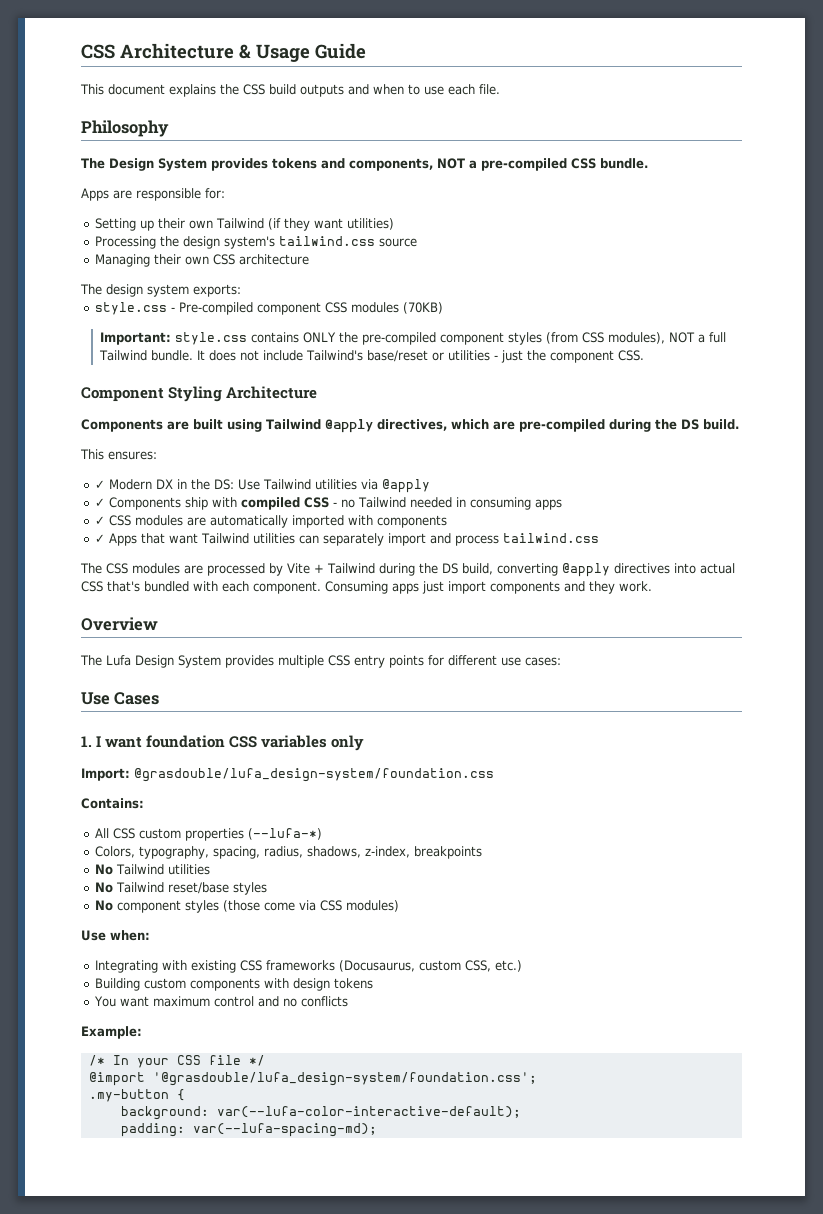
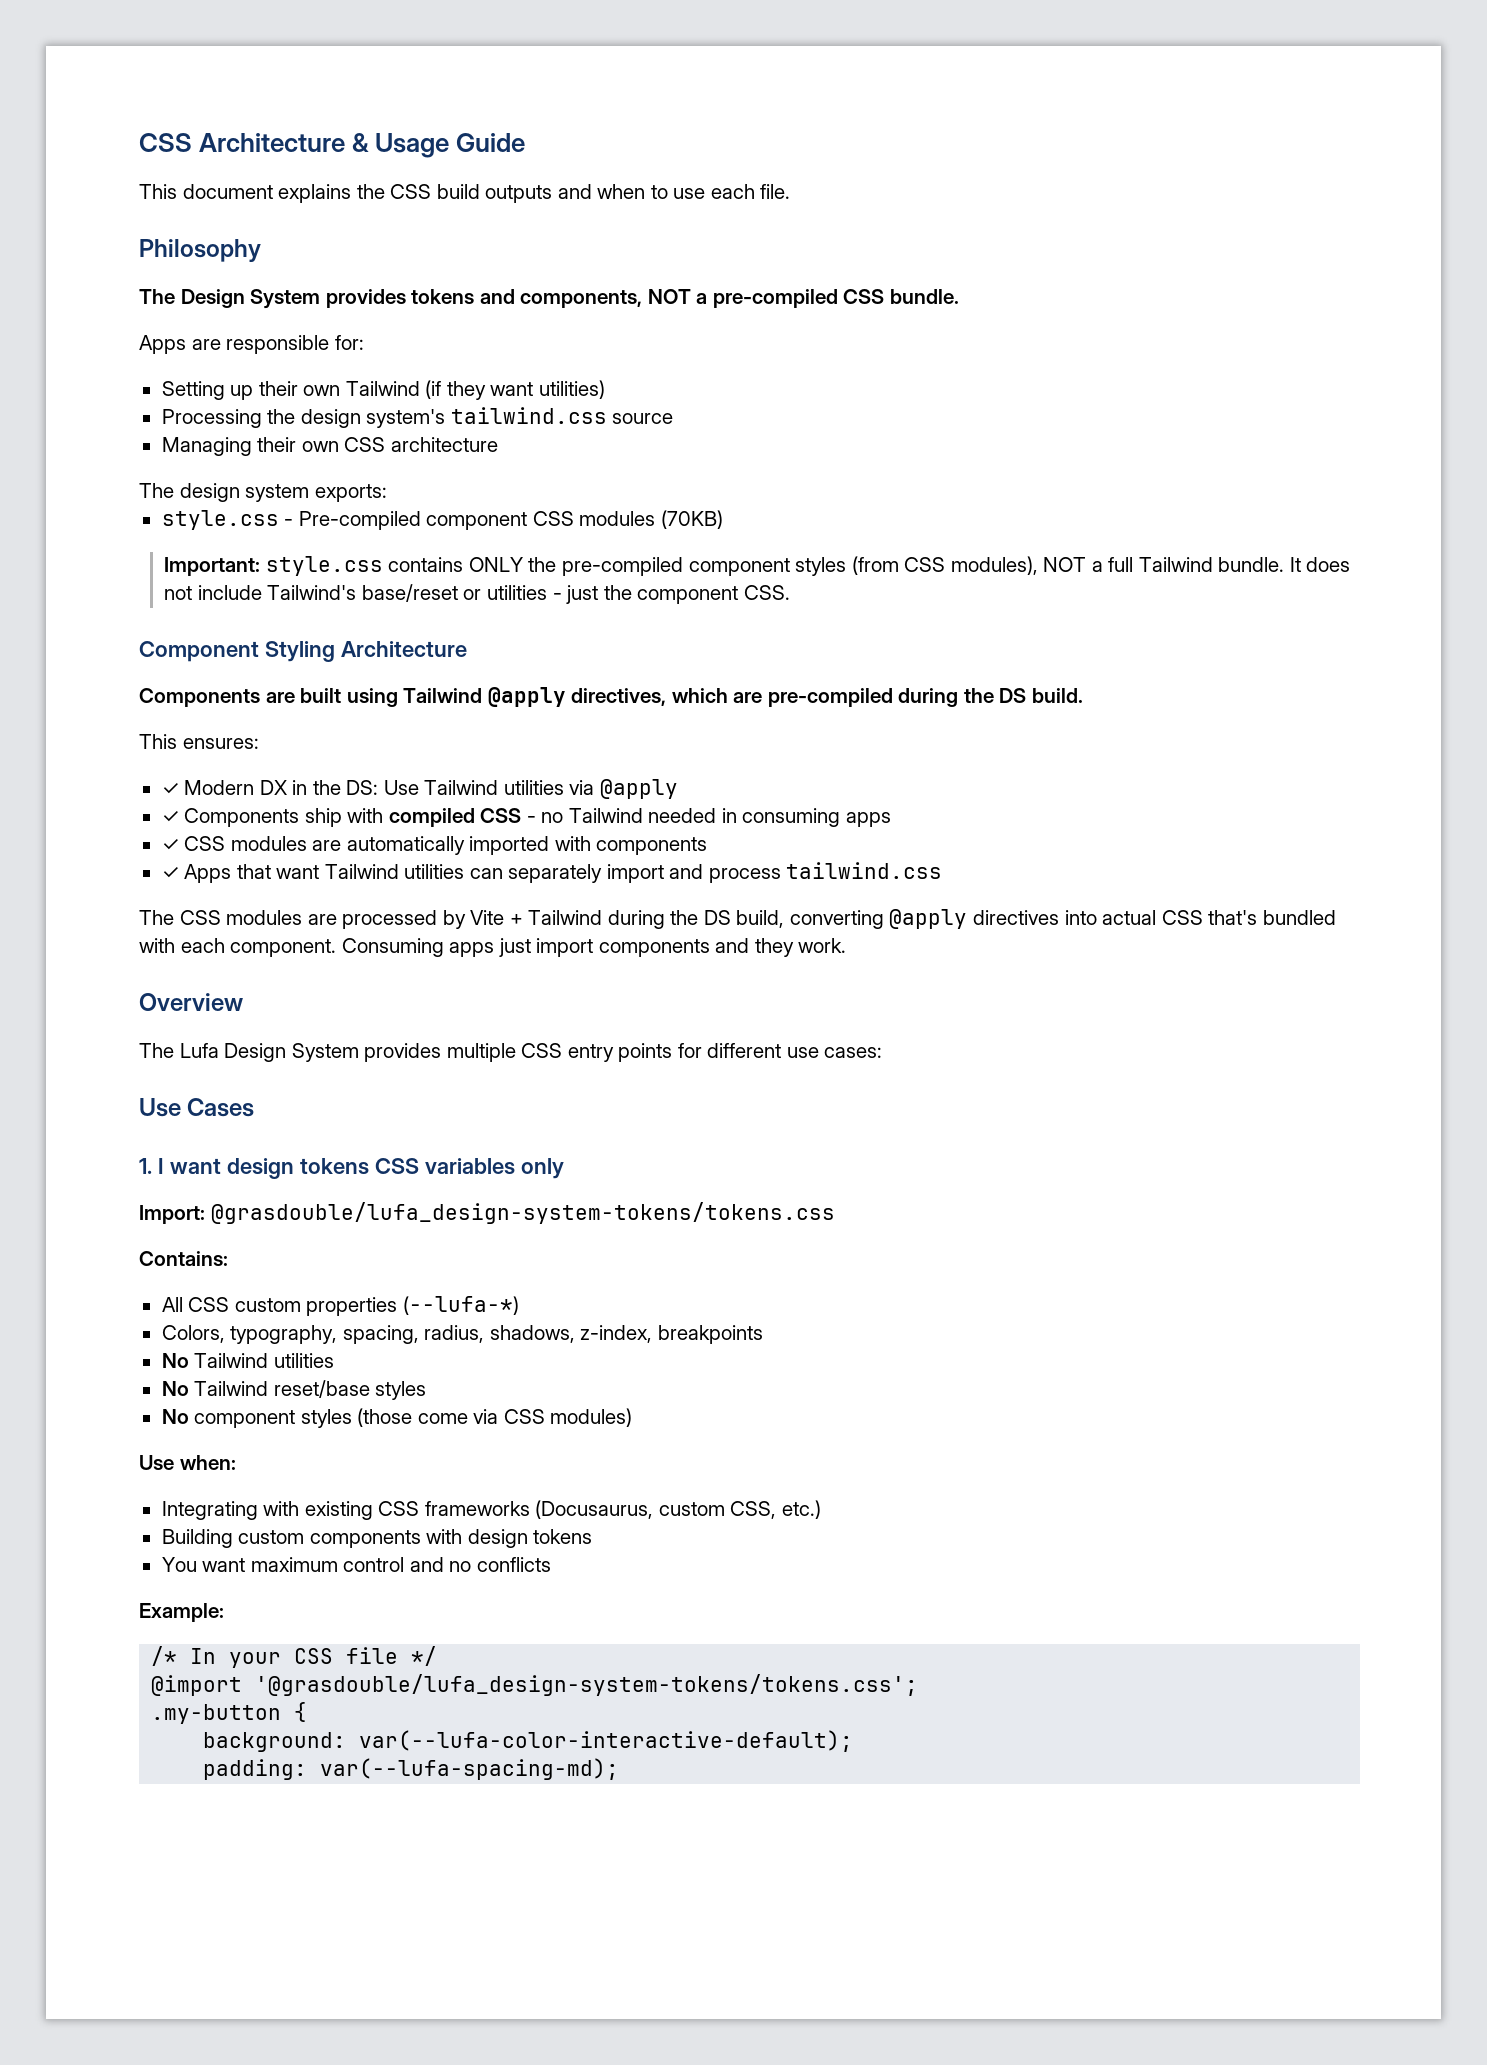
[146,735,226,748] foundation -> [226,1158,369,1179] design tokens
[134,768,494,782] @grasdouble/lufa_design-system/foundation.css -> [210,1202,835,1224] @grasdouble/lufa_design-system-tokens/tokens.css
[152,1072,537,1086] '@grasdouble/lufa_design-system/foundation.css'; -> [255,1674,919,1696] '@grasdouble/lufa_design-system-tokens/tokens.css';

